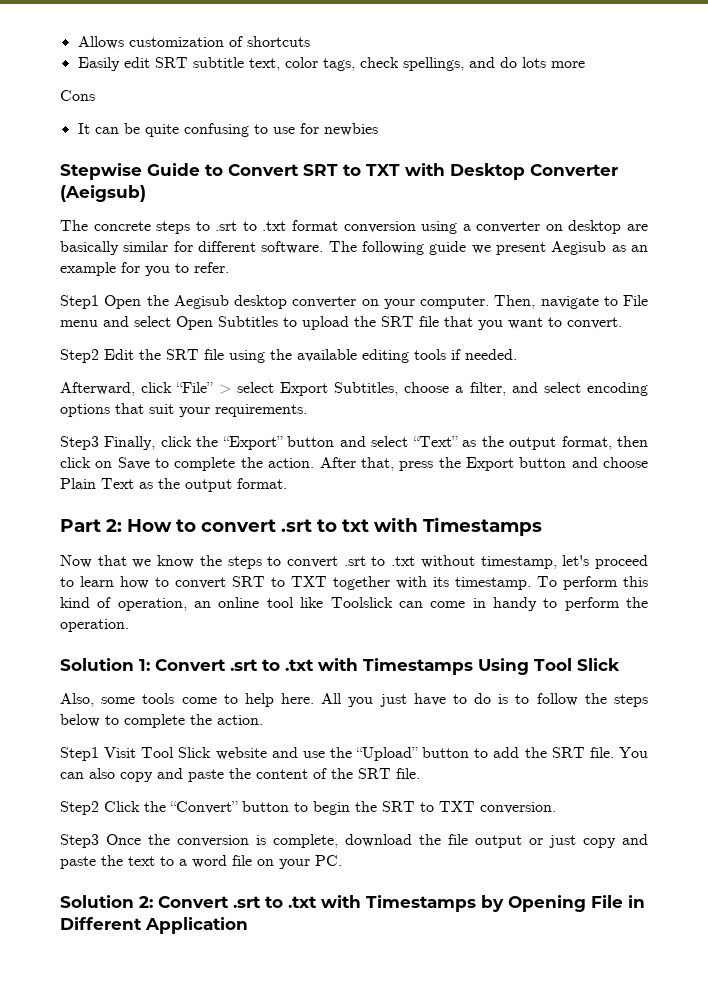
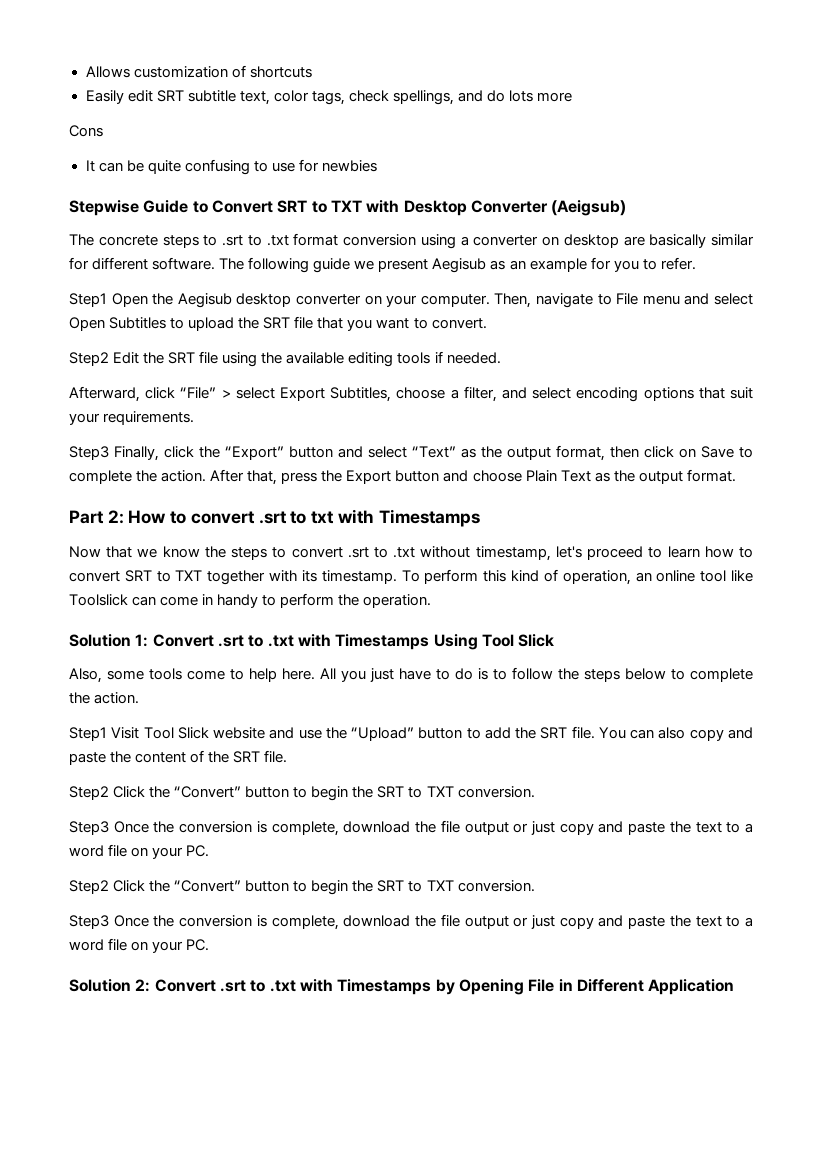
(342, 860) none -> [69,880,535,895] [69,914,753,930] [69,938,210,953] // Step2 Click the “Convert” button to begin the SRT to TXT conversion. // Step3 Once the conversion is complete, download the file output or just copy and paste the text to a word file on your PC.

